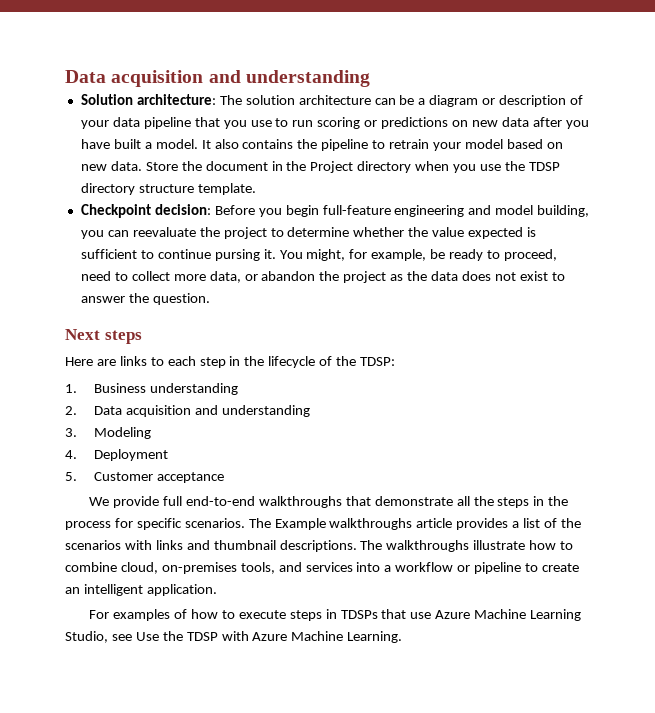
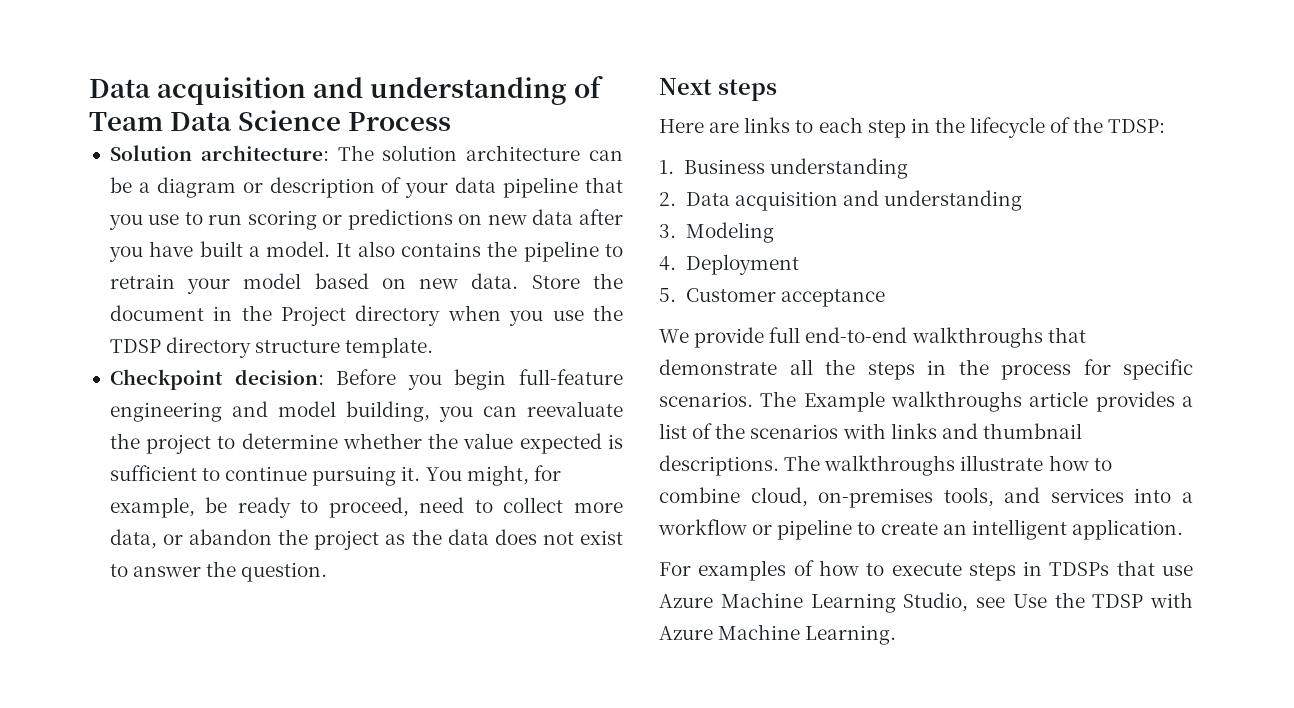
[65,70,370,87] Data acquisition and understanding -> [89,76,604,105] [89,110,452,131] Data acquisition and understanding of Team Data Science Process
[214,249,260,261] pursing -> [312,466,397,486] pursuing

